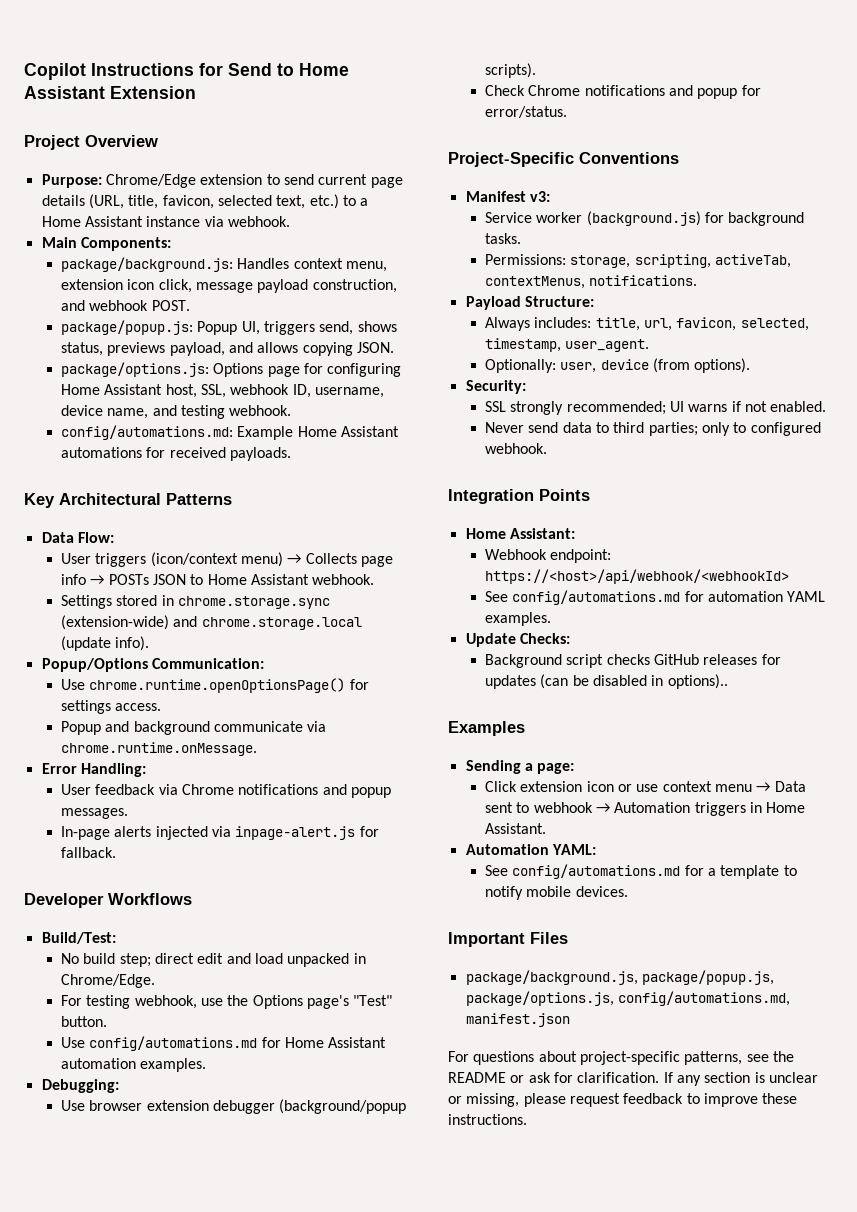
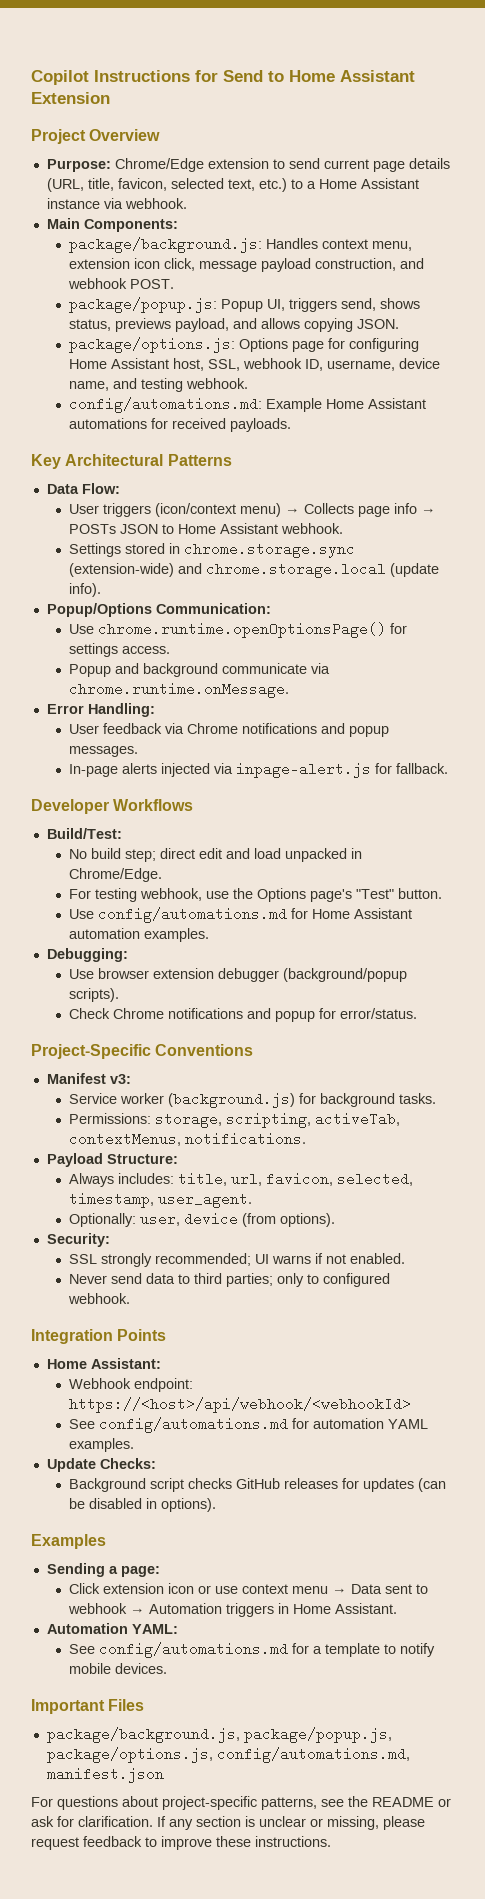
[667,674,728,689] options).. -> [160,1498,216,1512] options).

